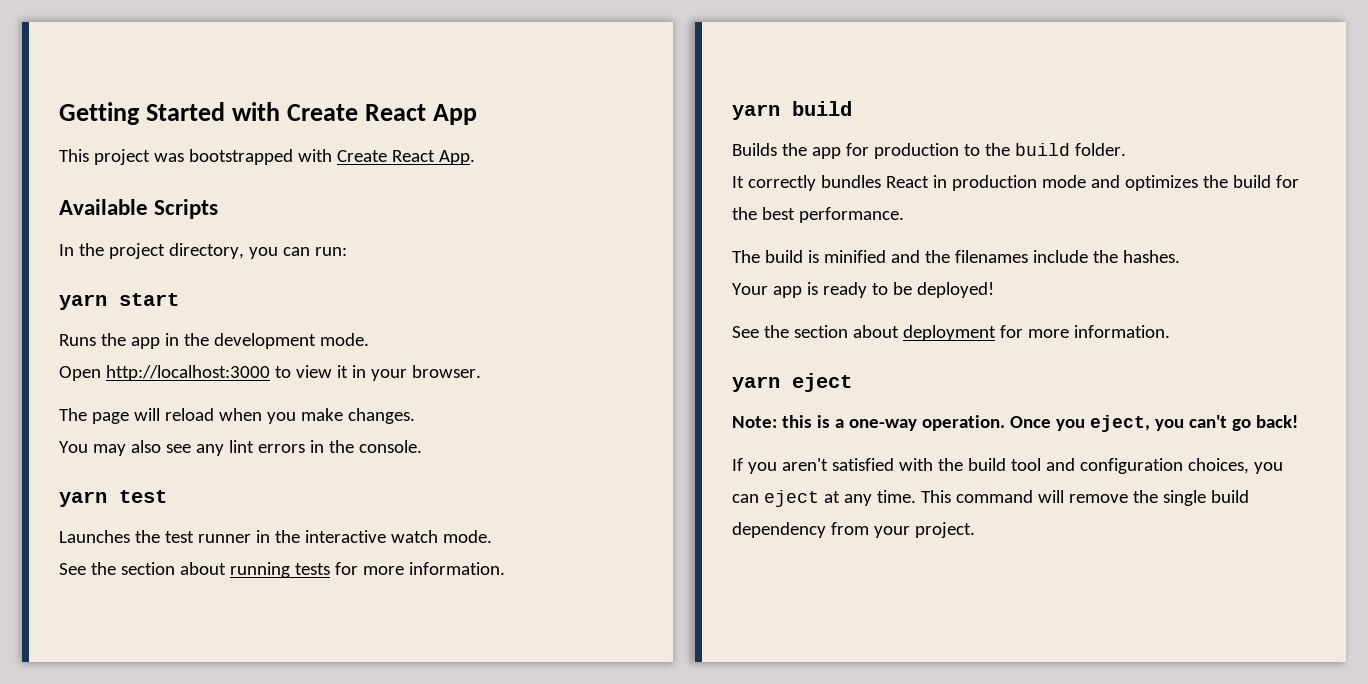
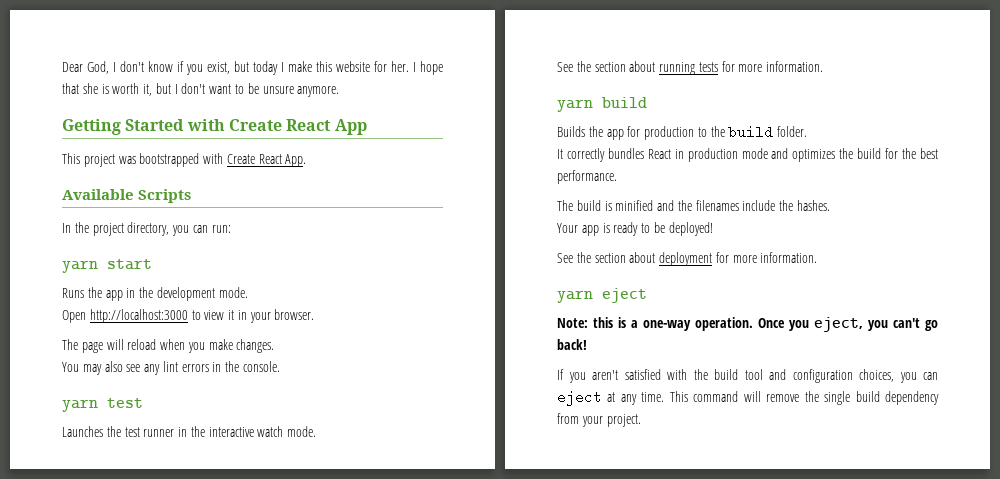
(59, 113) none -> [62,61,443,75] [62,83,340,97] Dear God, I don't know if you exist, but today I make this website for her. I hope that she is worth it, but I don't want to be unsure anymore. //

